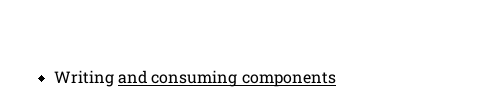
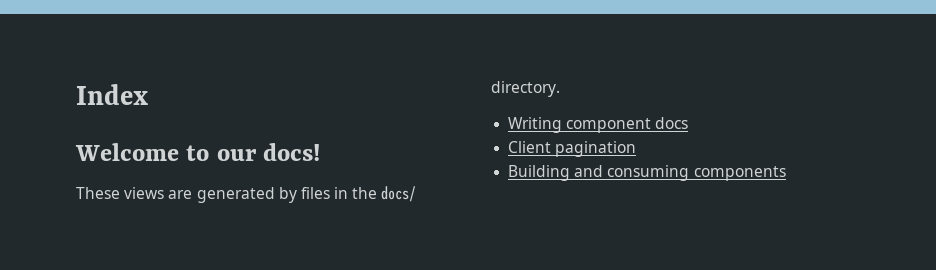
[53,70,114,87] Writing -> [76,84,148,105] [75,143,321,161] [76,186,417,203] [491,81,560,97] [508,117,689,133] [508,141,637,157] [508,165,571,181] Index // Welcome to our docs! // These views are generated by files in the docs/ directory. // Writing component docs // Client pagination // Building

